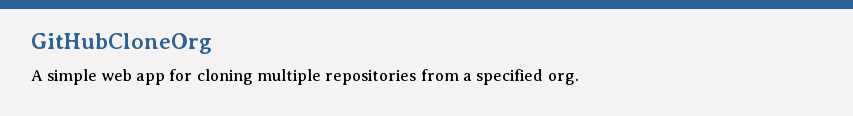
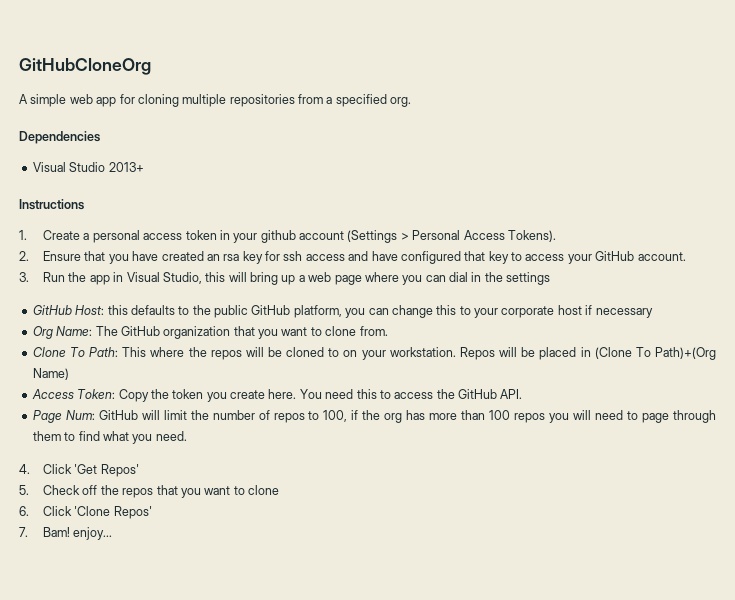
(579, 79) none -> [19,131,100,144] [32,162,144,172] [19,199,84,210] [19,230,556,243] [19,251,686,264] [19,272,551,285] [32,305,653,318] [32,326,388,339] [32,347,717,360] [32,368,69,380] [31,389,523,402] [32,410,716,423] [32,431,187,444] [19,464,139,477] [19,485,280,498] [19,506,152,519] [19,527,113,540] // Dependencies // Visual Studio 2013+ // Instructions // 1. Create a personal access token in your github account (Settings > Personal Access Tokens). // 2. Ensure that you have created an rsa key for ssh access and have configured that key to access your GitHub account. // 3. Run the app in Visual Studio, this will bring up a web page where you can dial in the settings // GitHub Host: this defaults to the public GitHub platform, you can change this to your corporate host if necessary // Org Name: The GitHub organization that you want to clone from. // Clone To Path: This where the repos will be cloned to on your workstation. Repos will be placed in (Clone To Path)+(Org Name) // Access Token: Copy the token you create here. You need this to access the GitHub API. // Page Num: GitHub will limit the number of repos to 100, if the org has more than 100 repos you will need to page through them to find what you need. // 4. Click 'Get Repos' // 5. Check off the repos that you want to clone // 6. Click 'Clone Repos' // 7. Bam! enjoy...

